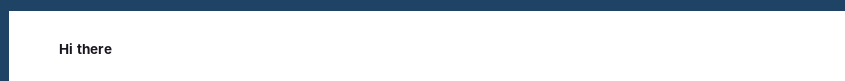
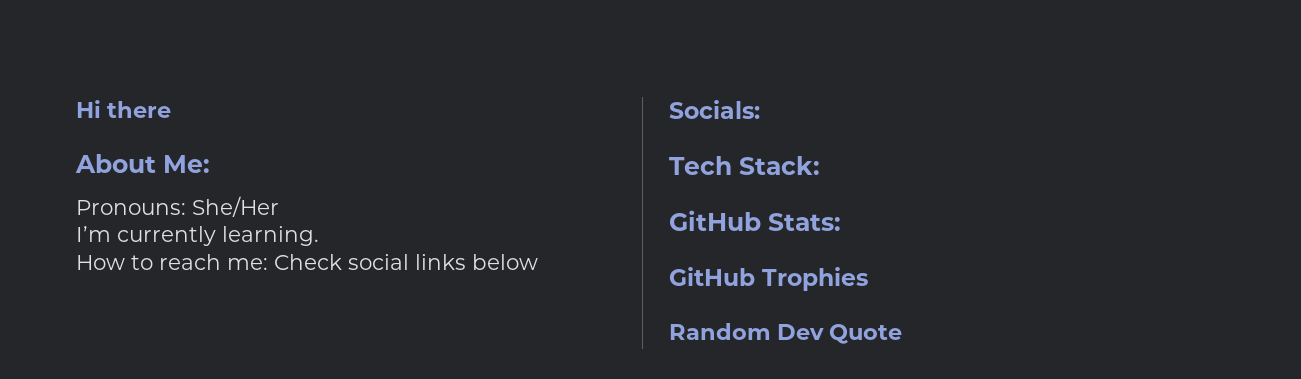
(112, 49) none -> [75,154,210,173] [76,196,279,217] [76,226,319,246] [76,254,538,270] [669,100,760,119] [669,156,820,175] [669,210,841,231] [669,267,868,291] [669,323,903,344] // About Me: // Pronouns: She/Her // I’m currently learning. // How to reach me: Check social links below // Socials: // Tech Stack: // GitHub Stats: // GitHub Trophies // Random Dev Quote

